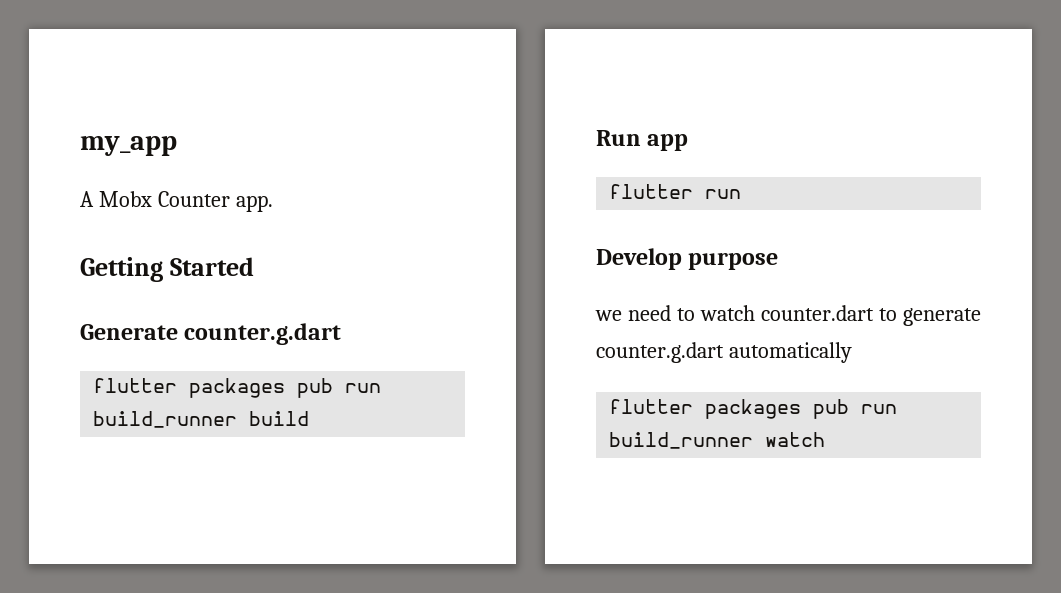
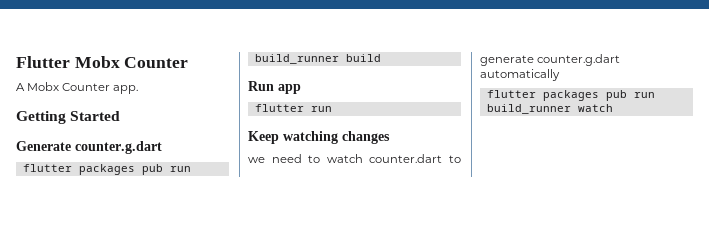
[80,136,177,156] my_app -> [16,56,189,68] Flutter Mobx Counter
[596,248,779,270] Develop purpose -> [248,131,390,144] Keep watching changes

